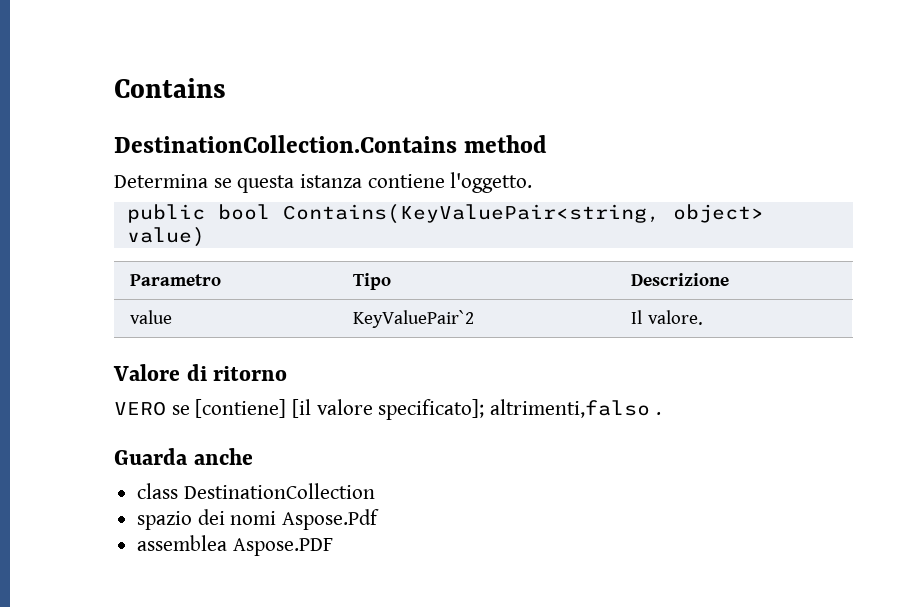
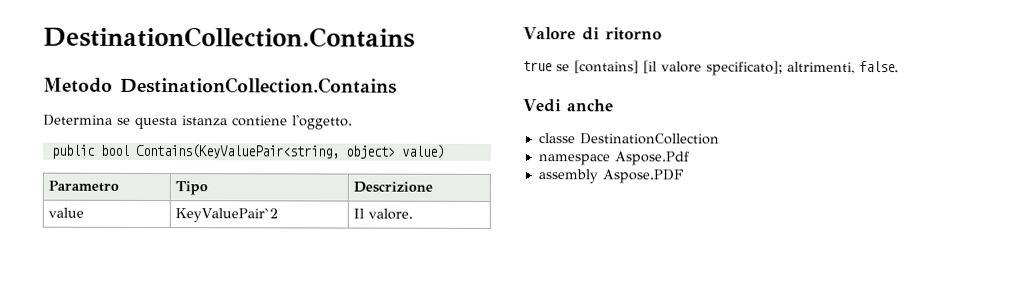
[114,78,226,98] [114,135,548,153] Contains // DestinationCollection.Contains method -> [43,26,415,48] [43,76,397,94] DestinationCollection.Contains // Metodo DestinationCollection.Contains
[114,399,661,420] [114,448,188,465] VERO se [contiene] [il valore specificato]; altrimenti,falso . // Guarda -> [523,60,899,76] [523,99,562,113] true se [contains] [il valore specificato]; altrimenti, false. // Vedi
[137,483,179,499] class -> [538,133,576,144] classe
[137,509,277,530] spazio dei nomi -> [537,153,610,166] namespace
[137,535,228,551] assemblea -> [537,169,598,184] assembly

